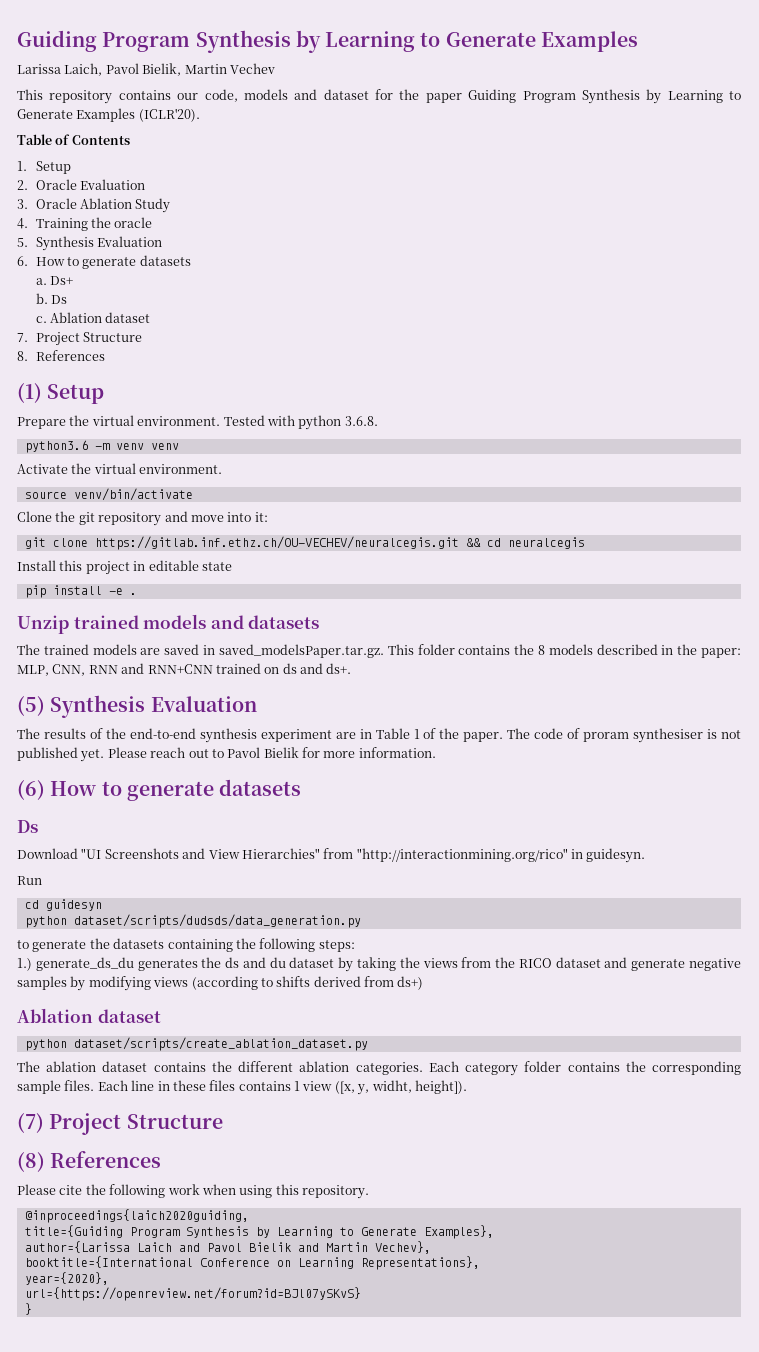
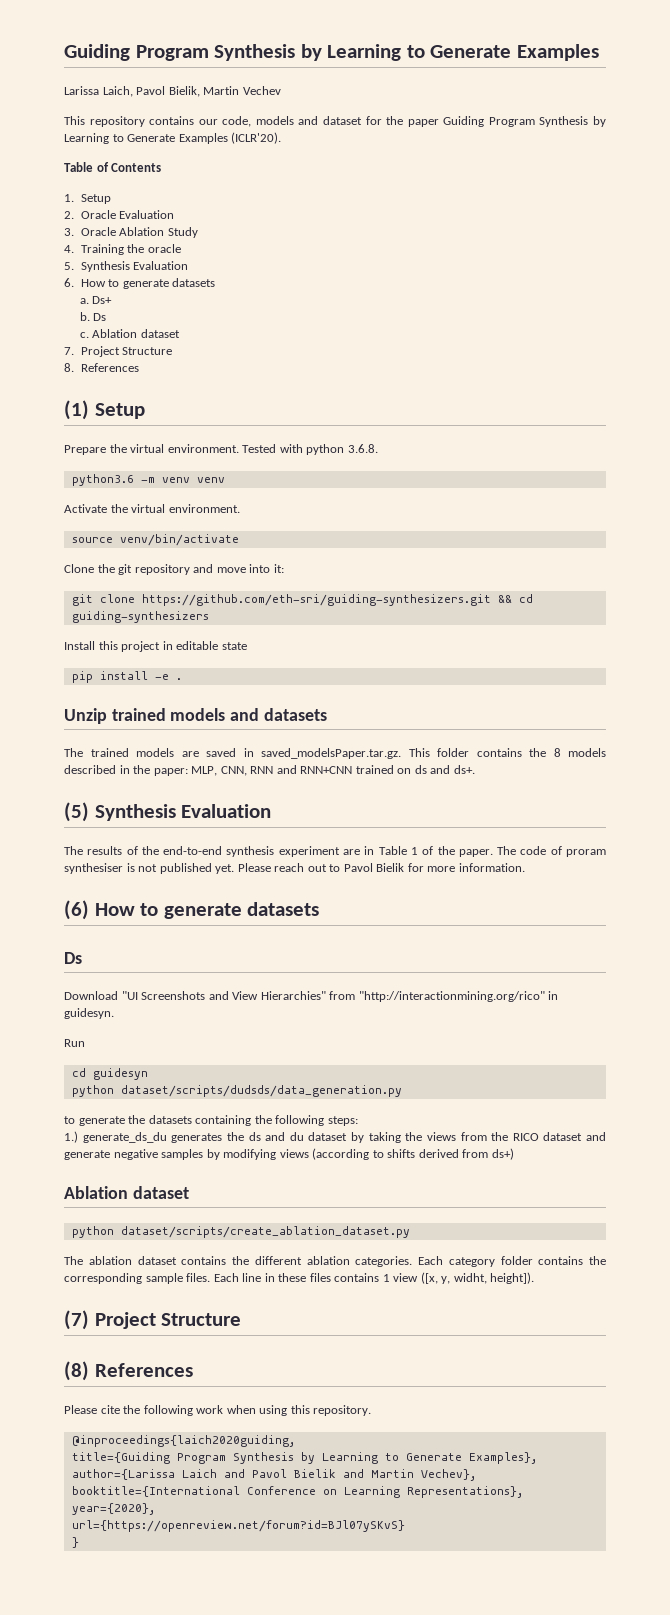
[94,536,459,550] https://gitlab.inf.ethz.ch/OU-VECHEV/neuralcegis.git -> [141,594,491,606] https://github.com/eth-sri/guiding-synthesizers.git
[507,537,585,549] neuralcegis -> [71,611,209,623] guiding-synthesizers

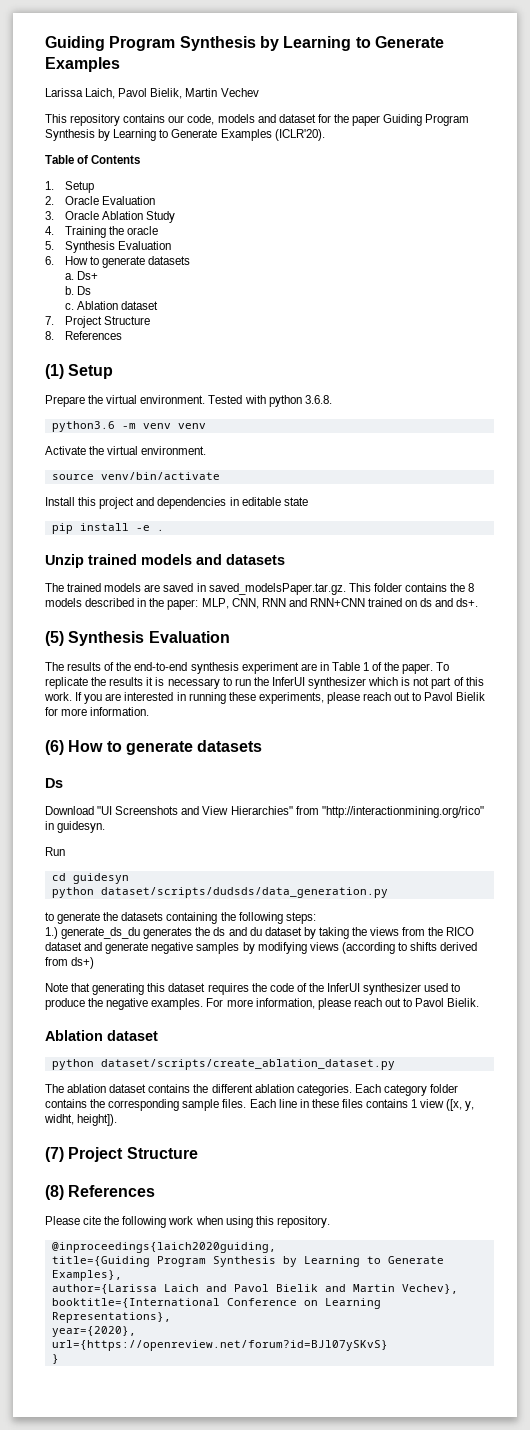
[64,564,284,575] [71,594,533,606] [71,611,209,623] // Clone the git repository and move into it: // git clone https://github.com/eth-sri/guiding-synthesizers.git && cd guiding-synthesizers -> (220, 476) none
(161, 646) none -> [136,497,227,509] and dependencies
[497,846,607,857] [64,863,271,874] The code of proram synthesiser is not published yet. Please -> [436,662,450,671] [45,677,484,689] [44,692,360,704] To replicate the results it is necessary to run the InferUI synthesizer which is not part of this work. If you are interested in running these experiments, please
(514, 1154) none -> [45,983,461,995] [45,998,480,1010] // Note that generating this dataset requires the code of the InferUI synthesizer used to produce the negative examples. For more information, please reach out to Pavol Bielik.

